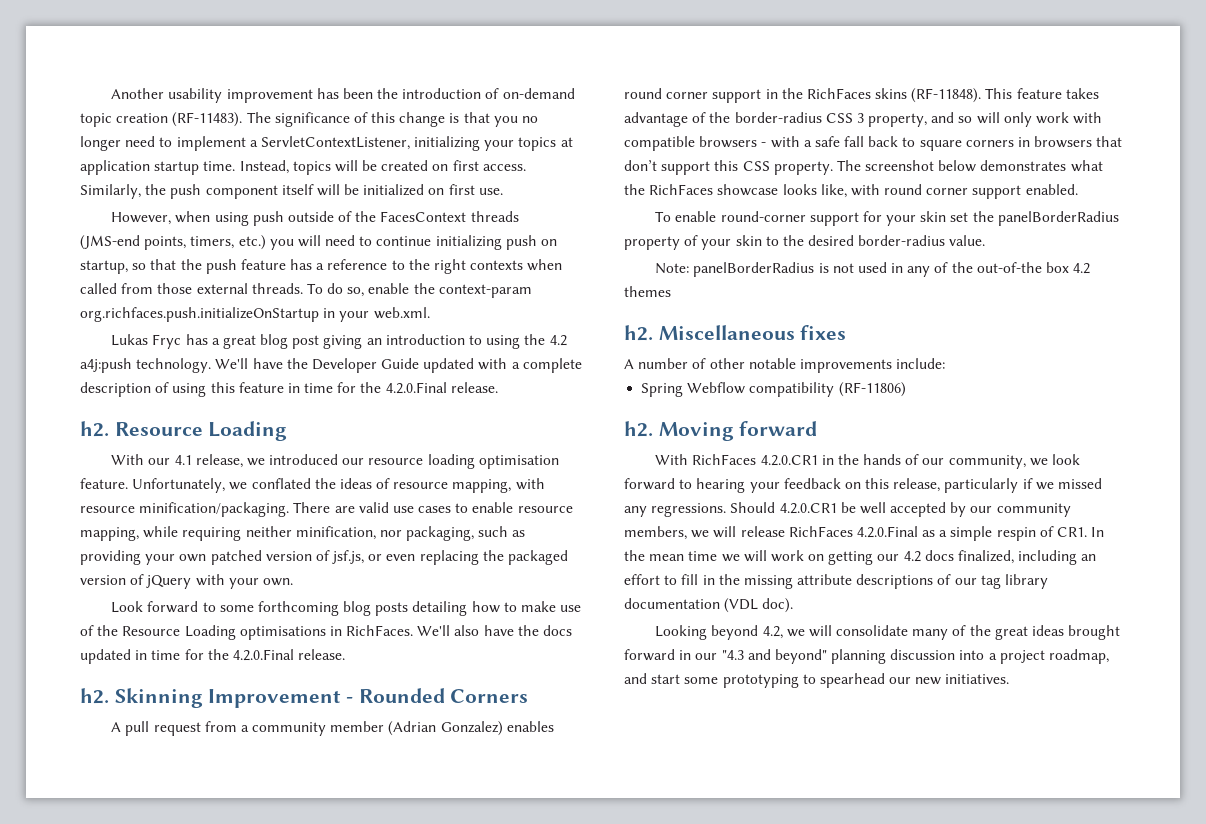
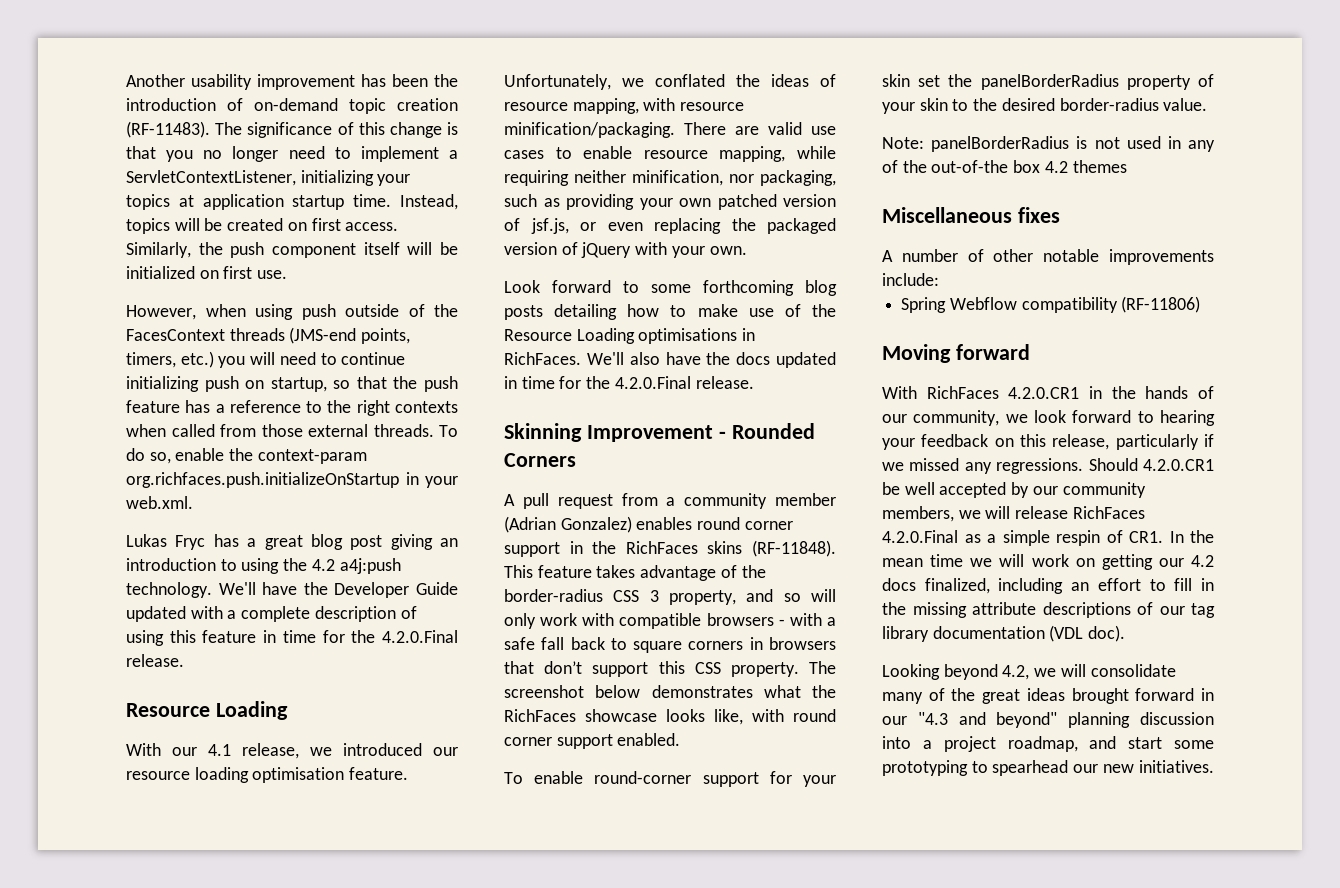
[80,421,109,437] h2. -> (184, 660) none
[80,688,109,704] h2. -> (754, 382) none
[624,325,653,341] h2. -> (1127, 166) none
[624,421,653,437] h2. -> (1201, 304) none

